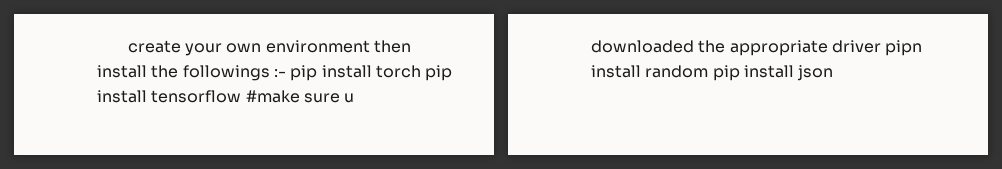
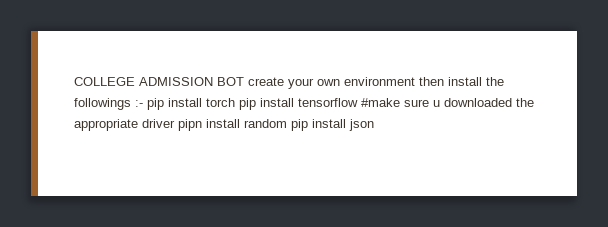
(127, 46) none -> [74,77,244,86] COLLEGE ADMISSION BOT

